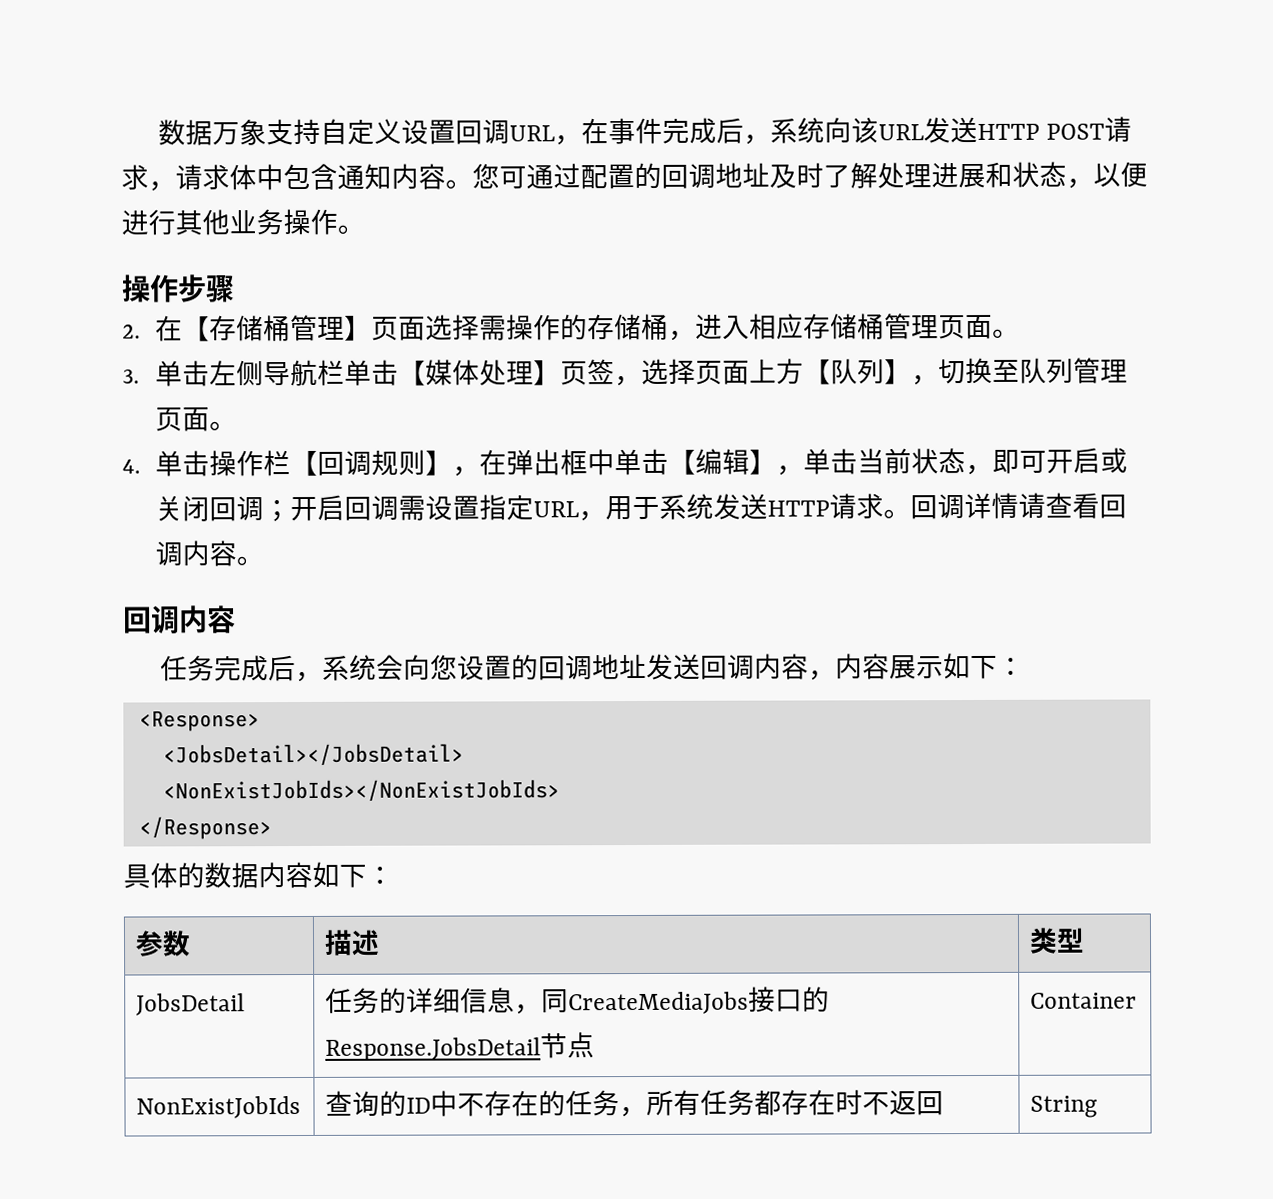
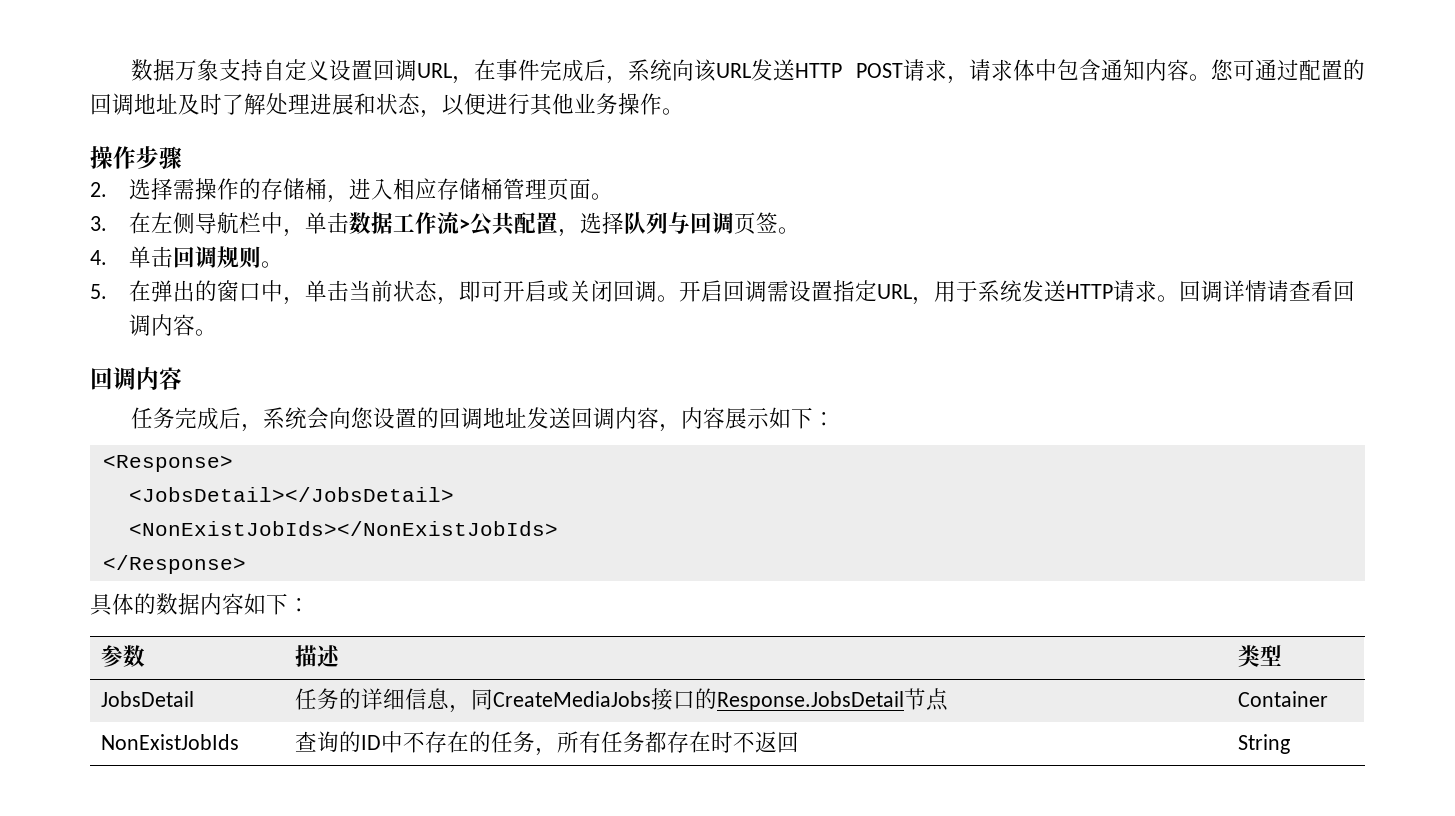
[155,314,427,342] 在【存储桶管理】页面 -> (107, 189) none
[155,360,211,387] 单击 -> [129,212,152,234] 在
[344,357,1129,387] [155,407,238,432] [122,448,778,477] 单击【媒体处理】页签，选择页面上方【队列】，切换至队列管理页面。 // 4.单击操作栏【回调规则】，在弹出框中单击【编辑】 -> [261,212,801,237] [90,246,284,269] [90,280,284,302] 中，单击数据工作流>公共配置，选择队列与回调页签。 // 4.单击回调规则。 // 5.在弹出的窗口中
[263,500,292,523] ； -> [657,295,680,302] 。

